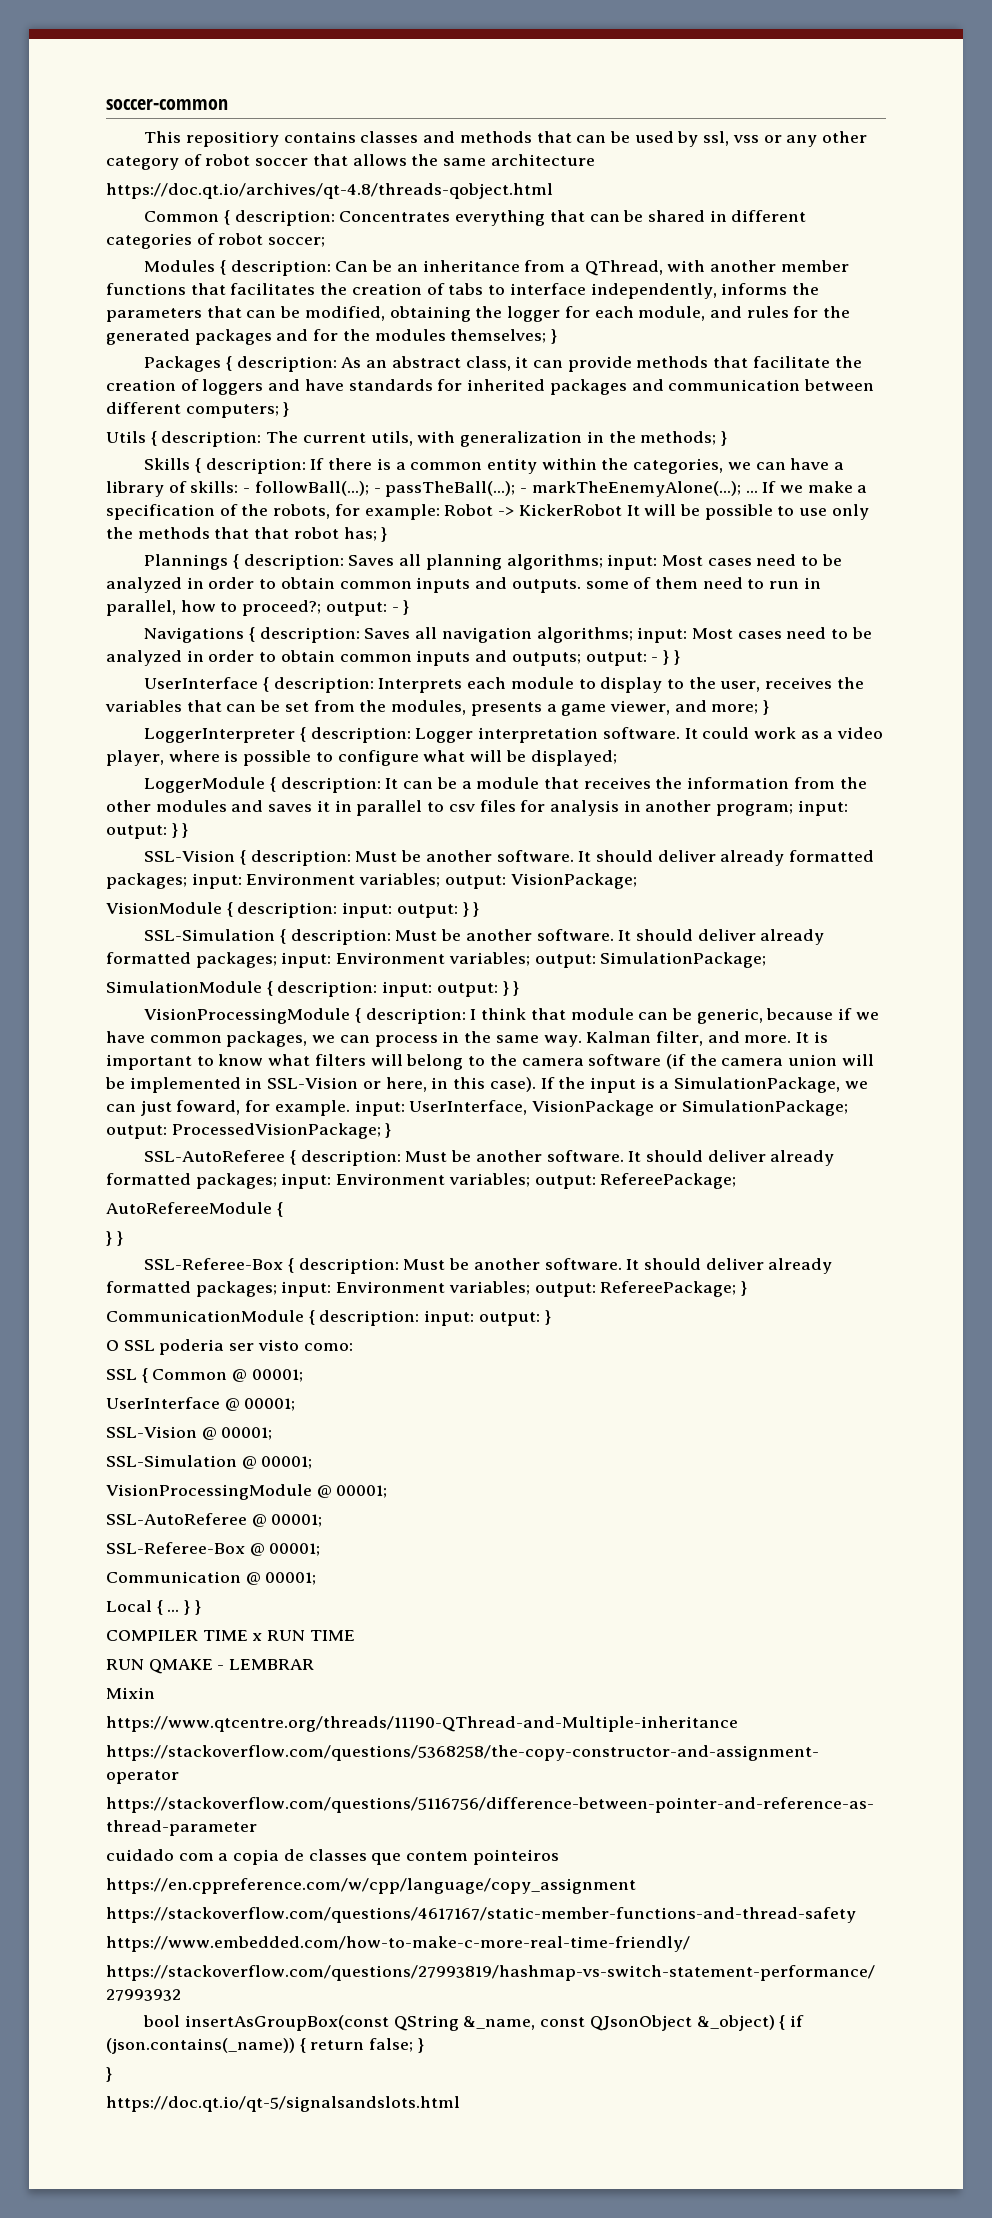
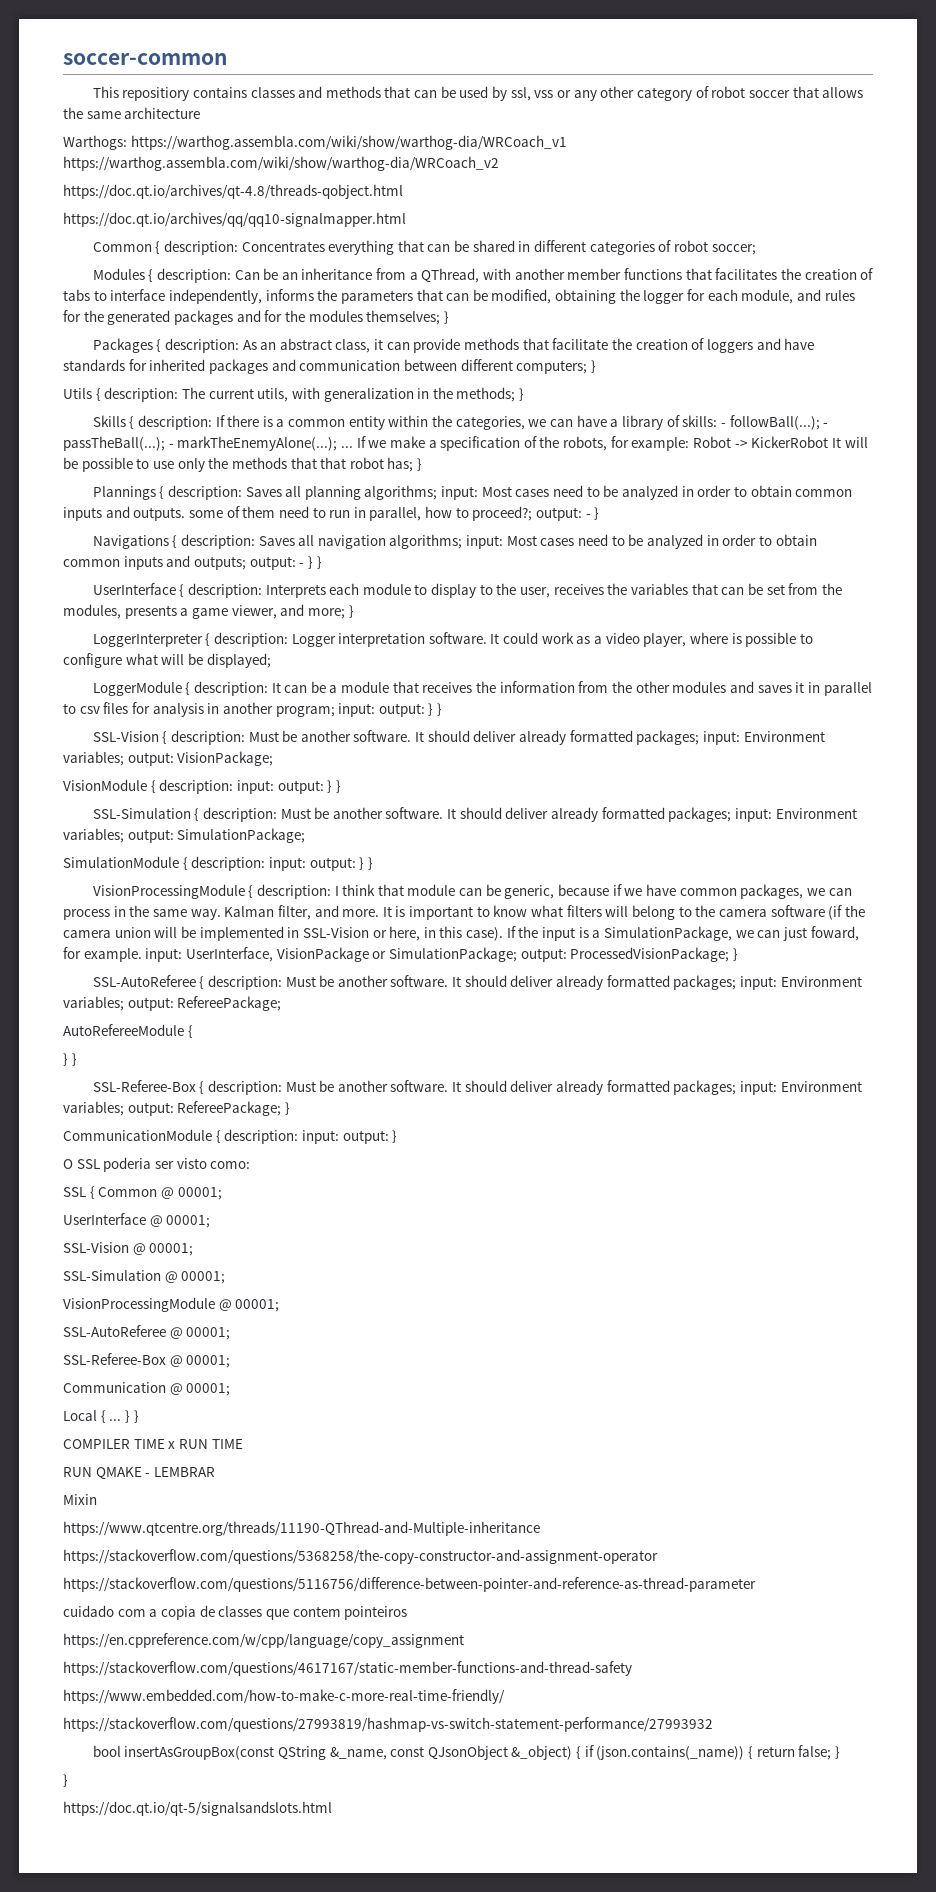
(595, 160) none -> [63,135,567,150] [63,156,499,171] // Warthogs: https://warthog.assembla.com/wiki/show/warthog-dia/WRCoach_v1 https://warthog.assembla.com/wiki/show/warthog-dia/WRCoach_v2
(553, 191) none -> [63,212,406,227] // https://doc.qt.io/archives/qq/qq10-signalmapper.html

